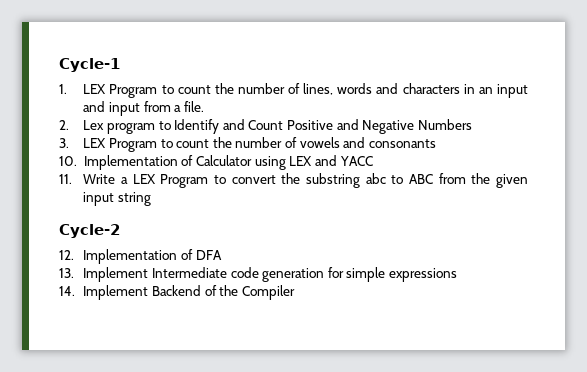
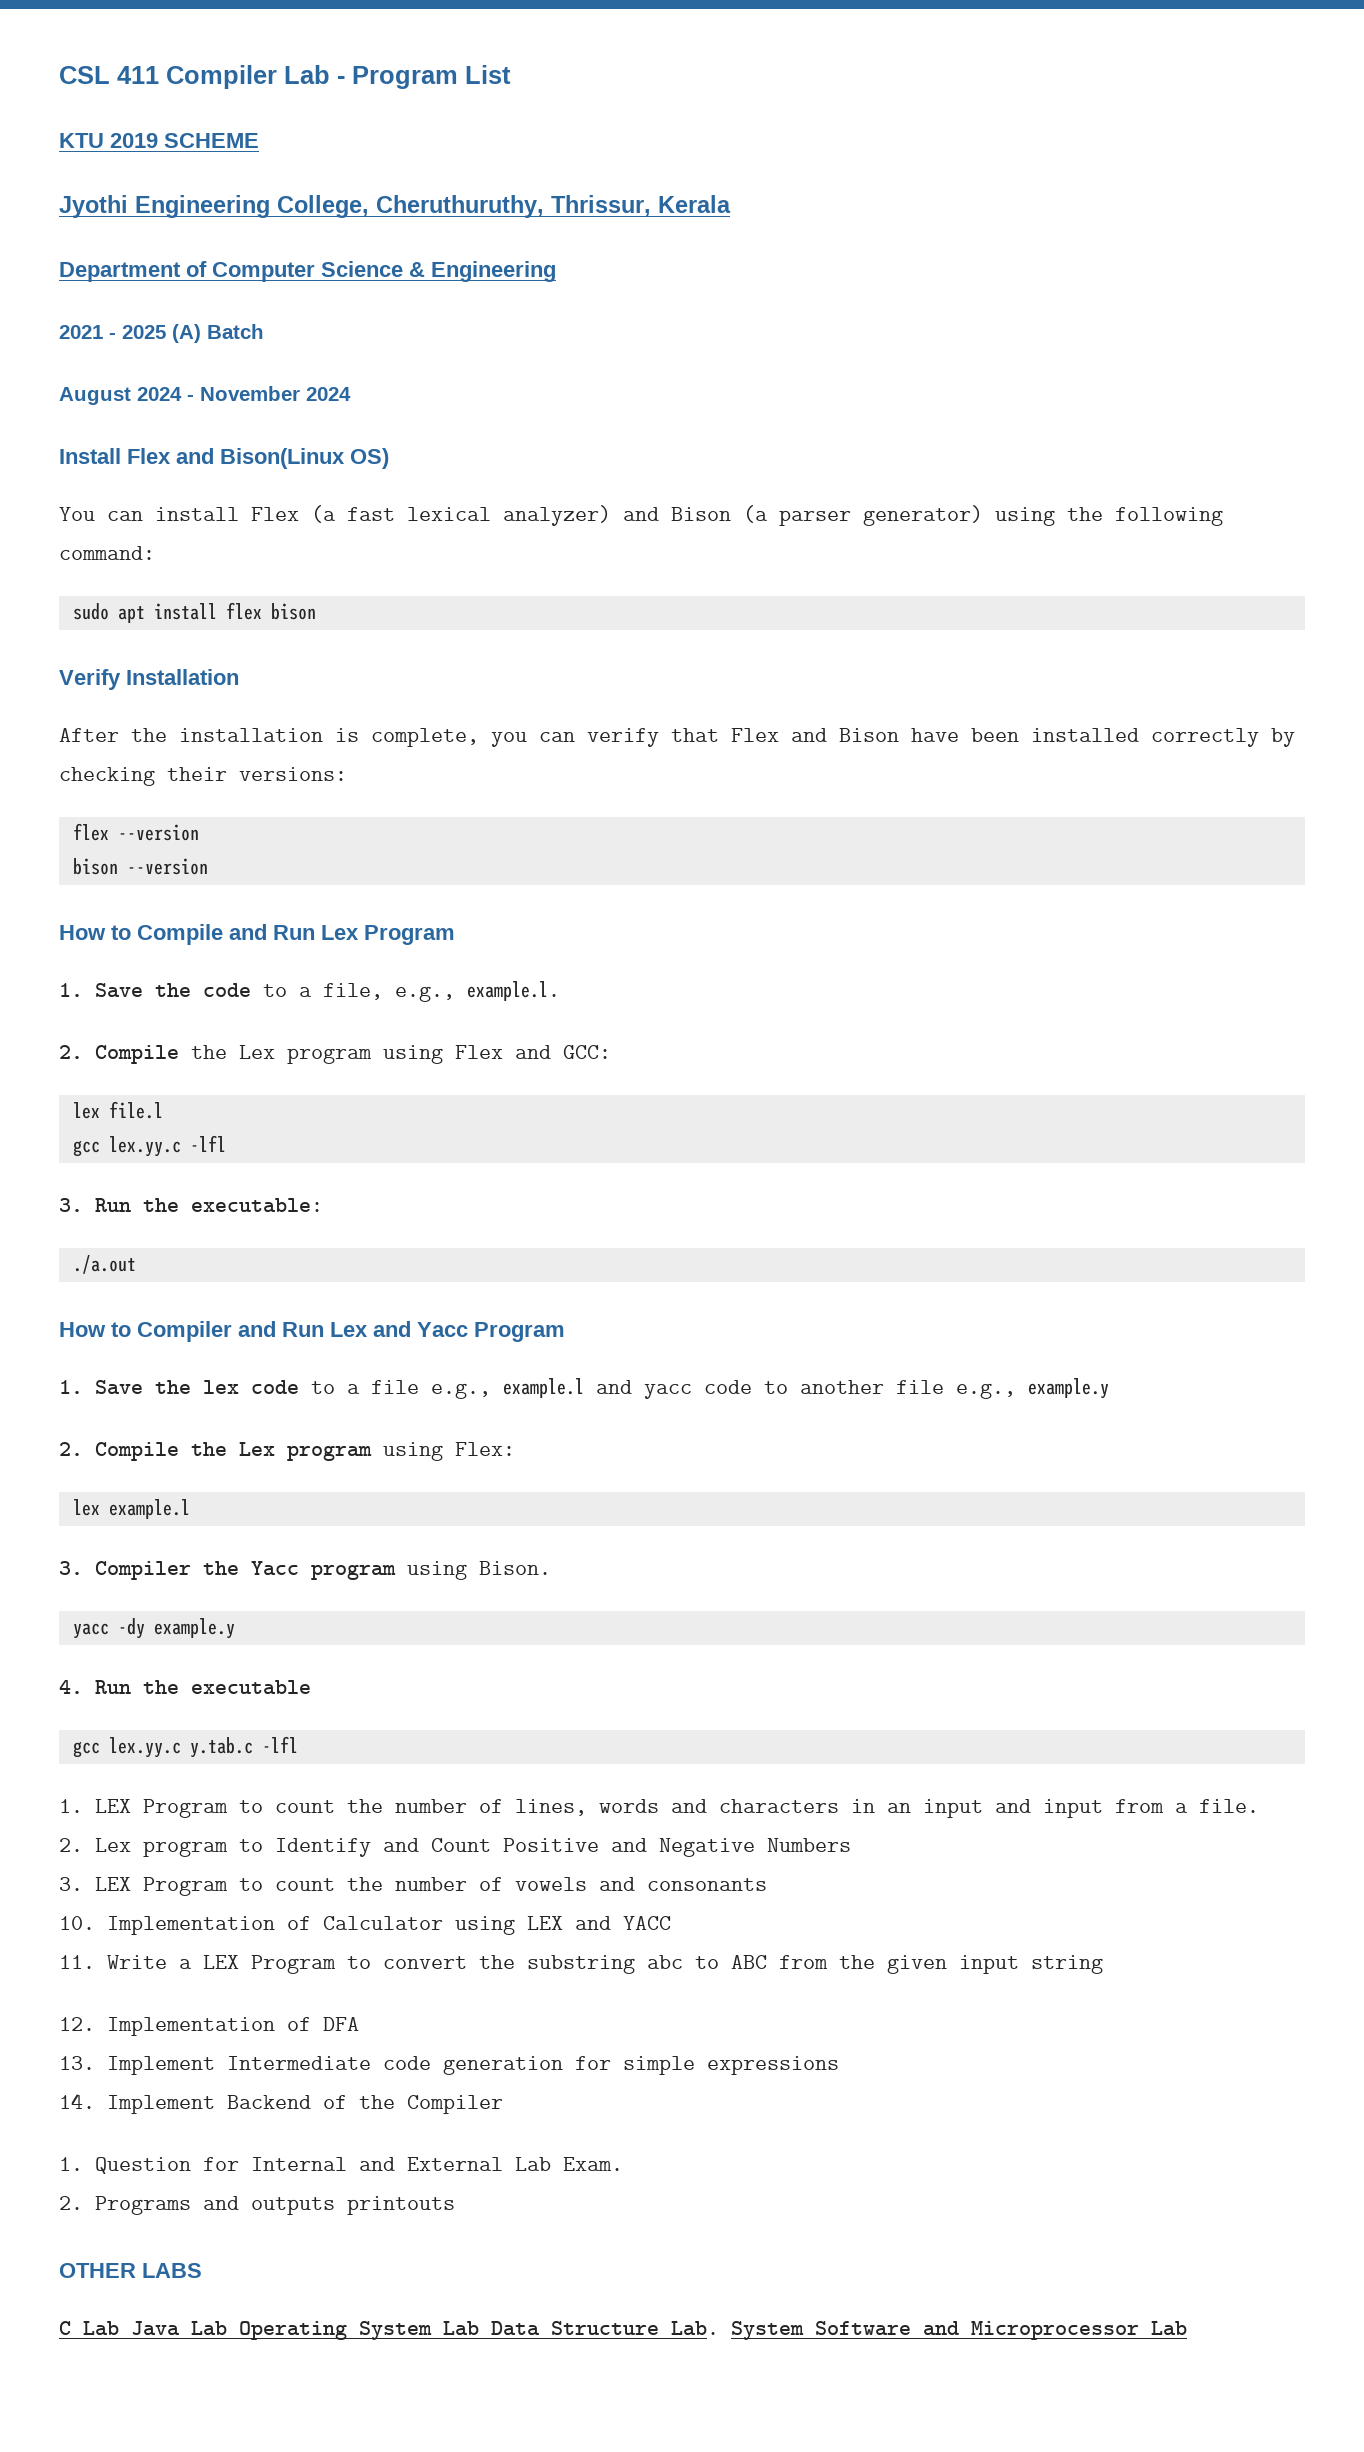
[59,58,120,72] Cycle-1 -> [59,65,511,89] [59,133,259,148] [59,195,731,218] [59,261,556,282] [59,324,264,343] [59,386,351,405] [59,448,389,469] [59,505,1223,526] [59,546,155,560] [72,602,316,623] [59,669,239,690] [59,728,1295,747] [59,767,347,786] [72,823,199,841] [72,858,208,875] [59,924,455,945] [59,981,560,1002] [59,1045,611,1064] [72,1101,163,1119] [72,1135,226,1157] [59,1198,323,1213] [72,1255,136,1274] [59,1321,565,1342] [59,1378,1109,1399] [59,1442,515,1461] [72,1499,190,1519] [59,1561,551,1580] [72,1618,235,1639] [59,1680,311,1695] [72,1736,298,1758] CSL 411 Compiler Lab - Program List // KTU 2019 SCHEME // Jyothi Engineering College, Cheruthuruthy, Thrissur, Kerala // Department of Computer Science & Engineering // 2021 - 2025 (A) Batch // August 2024 - November 2024 // Install Flex and Bison(Linux OS) // You can install Flex (a fast lexical analyzer) and Bison (a parser generator) using the following command: // sudo apt install flex bison // Verify Installation // After the installation is complete, you can verify that Flex and Bison have been installed correctly by checking their versions: // flex --version // bison --version // How to Compile and Run Lex Program // 1. Save the code to a file, e.g., example.l. // 2. Compile the Lex program using Flex and GCC: // lex file.l // gcc lex.yy.c -lfl // 3. Run the executable: // ./a.out // How to Compiler and Run Lex and Yacc Program // 1. Save the lex code to a file e.g., example.l and yacc code to another file e.g., example.y // 2. Compile the Lex program using Flex: // lex example.l // 3. Compiler the Yacc program using Bison. // yacc -dy example.y // 4. Run the executable // gcc lex.yy.c y.tab.c -lfl
[59,224,120,238] // Cycle-2 -> (1103, 1964) none
(295, 292) none -> [59,2157,623,2174] [59,2196,455,2215] [59,2263,202,2278] [59,2321,1187,2340] // 1. Question for Internal and External Lab Exam. // 2. Programs and outputs printouts // OTHER LABS // C Lab Java Lab Operating System Lab Data Structure Lab. System Software and Microprocessor Lab

